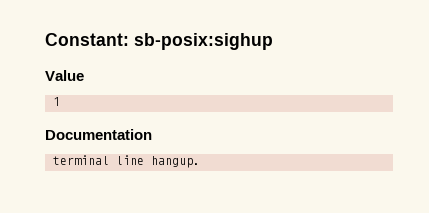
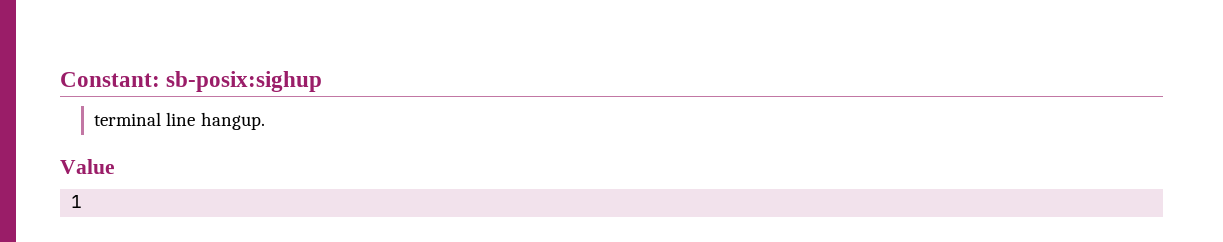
(273, 41) none -> [94,112,265,130] // terminal line hangup.
[45,129,152,140] [52,155,200,168] // Documentation // terminal line hangup. -> (83, 201) none

